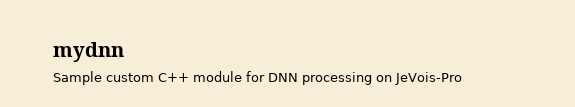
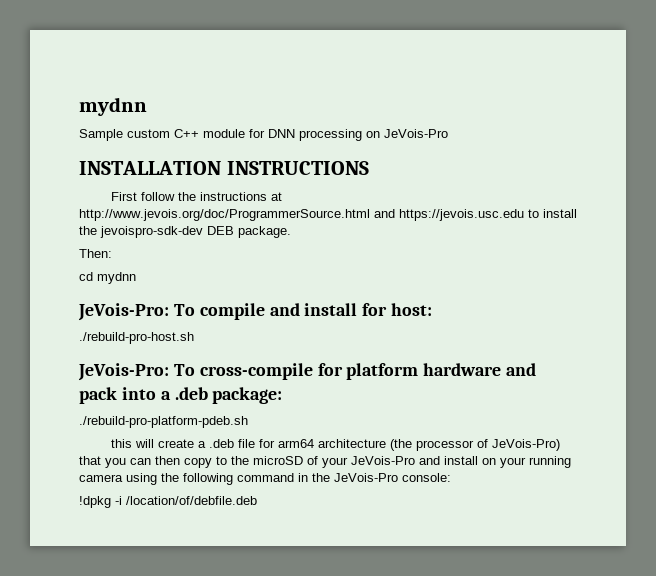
(462, 78) none -> [79,161,369,175] [111,192,283,201] [79,209,577,221] [79,226,291,238] [79,249,112,258] [79,272,136,284] [78,303,433,321] [79,332,194,344] [78,363,537,381] [79,387,283,404] [79,416,248,428] [111,439,561,451] [79,456,571,468] [79,473,451,485] [79,496,257,508] // INSTALLATION INSTRUCTIONS // First follow the instructions at http://www.jevois.org/doc/ProgrammerSource.html and https://jevois.usc.edu to install the jevoispro-sdk-dev DEB package. // Then: // cd mydnn // JeVois-Pro: To compile and install for host: // ./rebuild-pro-host.sh // JeVois-Pro: To cross-compile for platform hardware and pack into a .deb package: // ./rebuild-pro-platform-pdeb.sh // this will create a .deb file for arm64 architecture (the processor of JeVois-Pro) that you can then copy to the microSD of your JeVois-Pro and install on your running camera using the following command in the JeVois-Pro console: // !dpkg -i /location/of/debfile.deb

